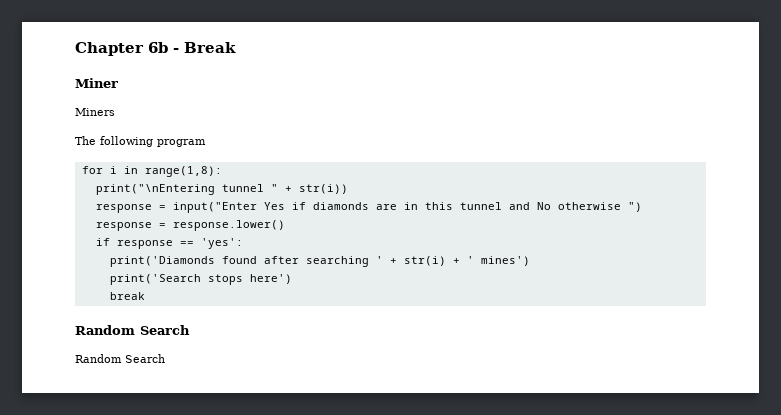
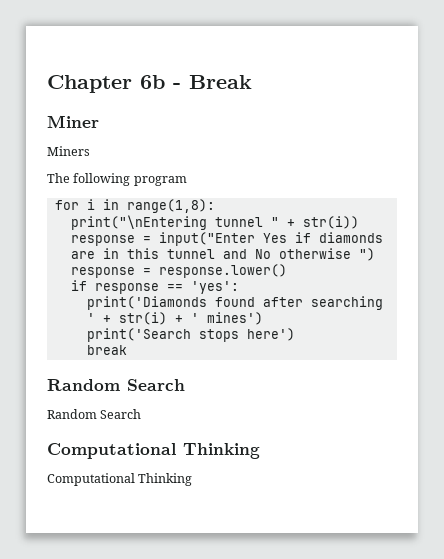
(165, 358) none -> [47,443,260,459] [47,473,193,486] // Computational Thinking // Computational Thinking

